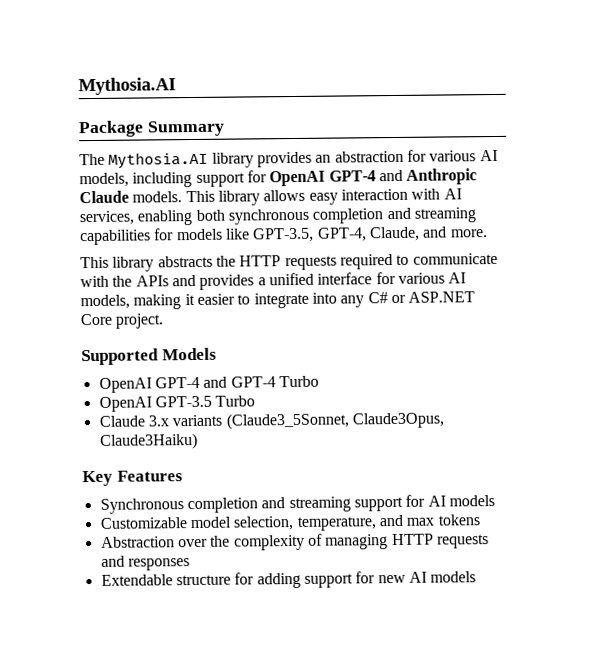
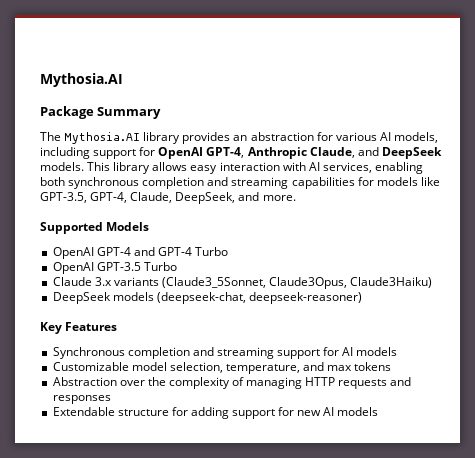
[328,168,478,185] [79,190,129,204] GPT-4 and Anthropic Claude -> [206,147,442,159] GPT-4, Anthropic Claude, and DeepSeek
(420, 234) none -> [175,192,236,204] DeepSeek,
[80,252,498,272] [80,271,467,290] [80,291,476,310] [80,313,165,329] // This library abstracts the HTTP requests required to communicate with the APIs and provides a unified interface for various AI models, making it easier to integrate into any C# or ASP.NET Core project. -> (296, 198) none
(198, 441) none -> [52,292,362,304] // DeepSeek models (deepseek-chat, deepseek-reasoner)

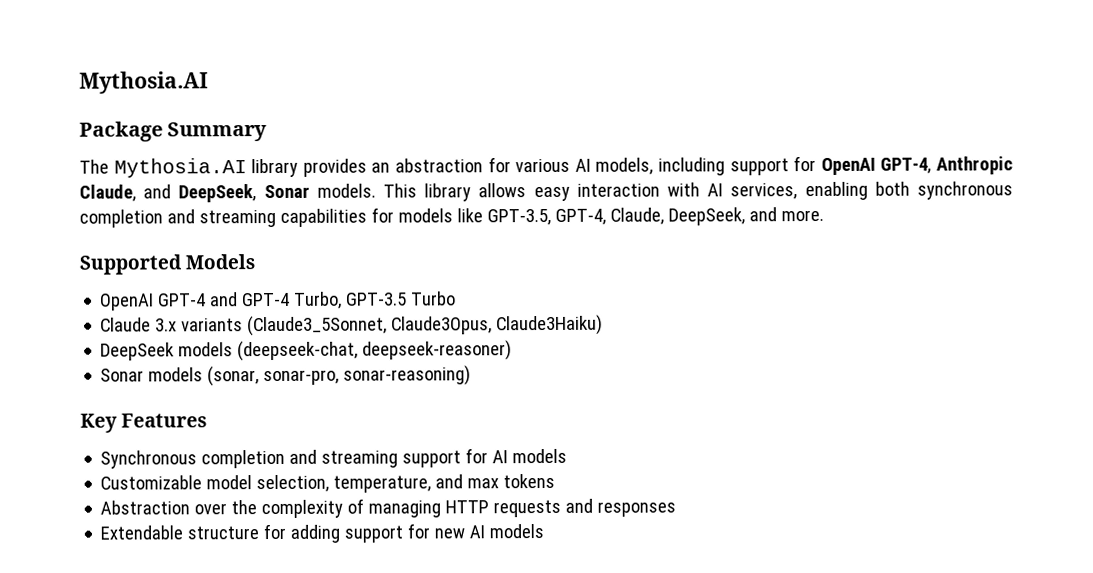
[381,147,442,159] DeepSeek -> [178,184,310,203] DeepSeek, Sonar
[195,247,229,256] [52,262,94,274] Turbo // OpenAI -> [294,291,343,309] Turbo,
(362, 298) none -> [100,365,472,387] // Sonar models (sonar, sonar-pro, sonar-reasoning)

